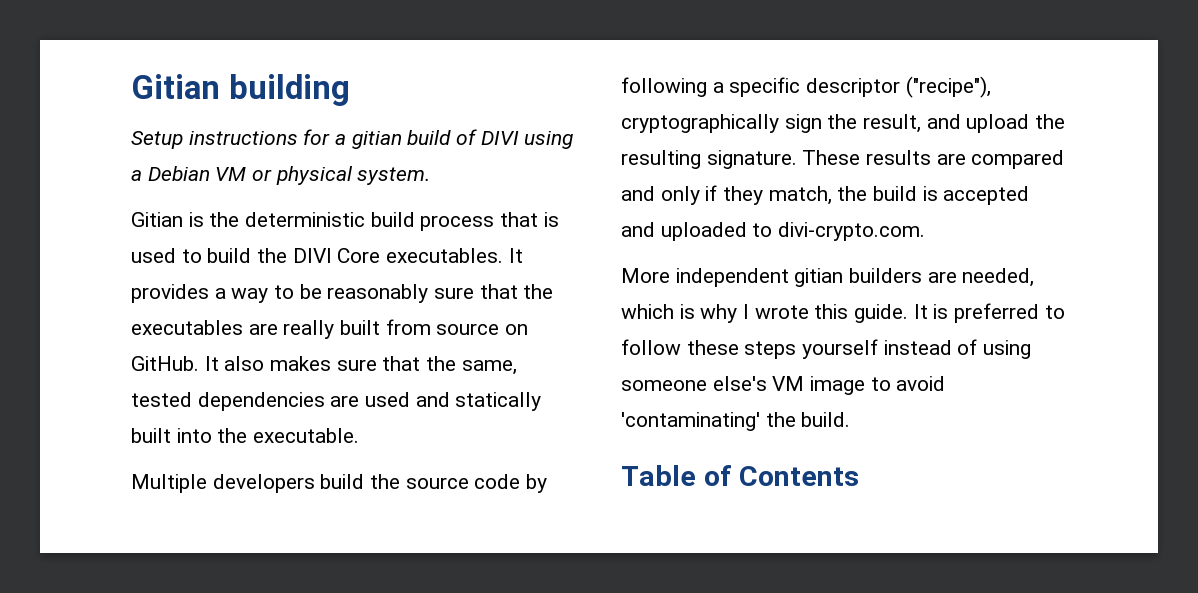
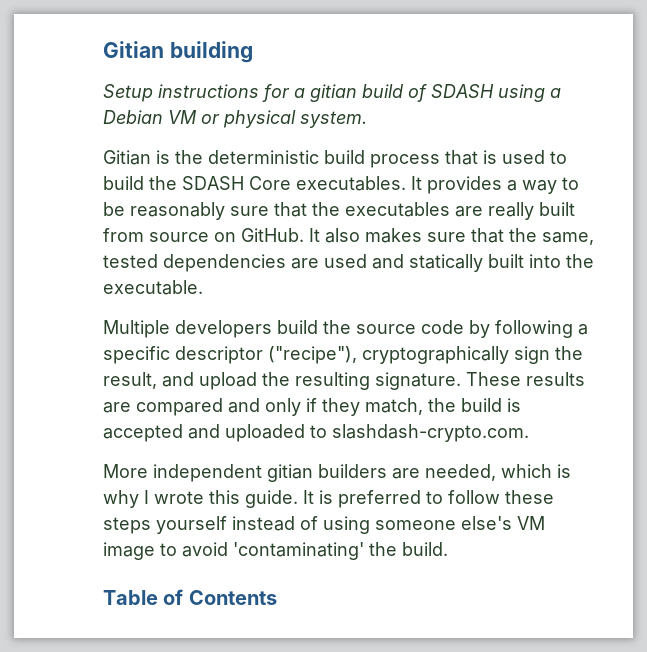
[480,131,519,145] DIVI -> [431,84,494,98] SDASH
[292,248,332,263] DIVI -> [182,176,244,190] SDASH
[778,222,926,241] divi-crypto.com. -> [332,424,529,442] slashdash-crypto.com.

